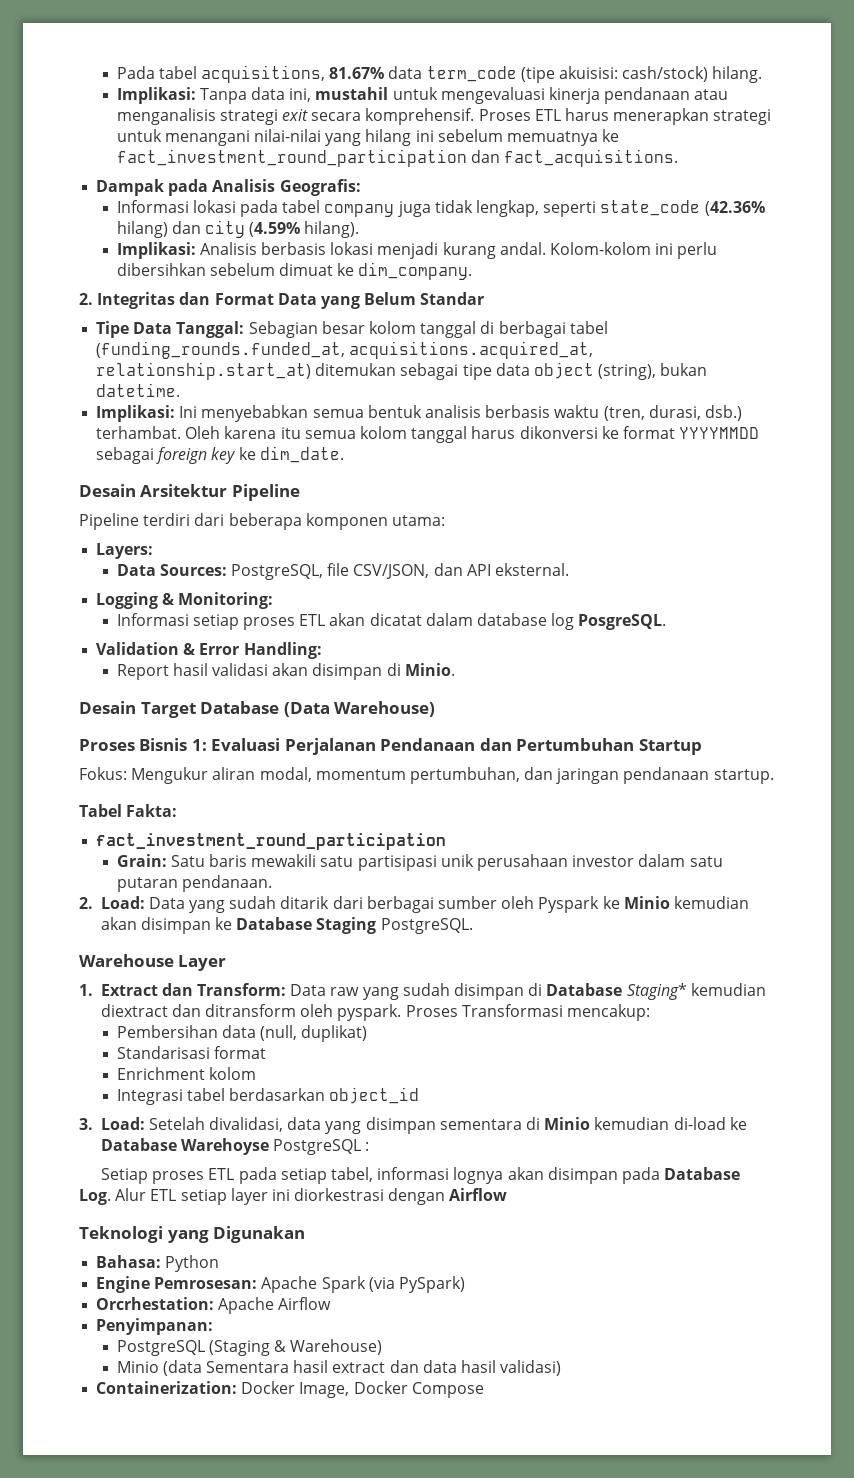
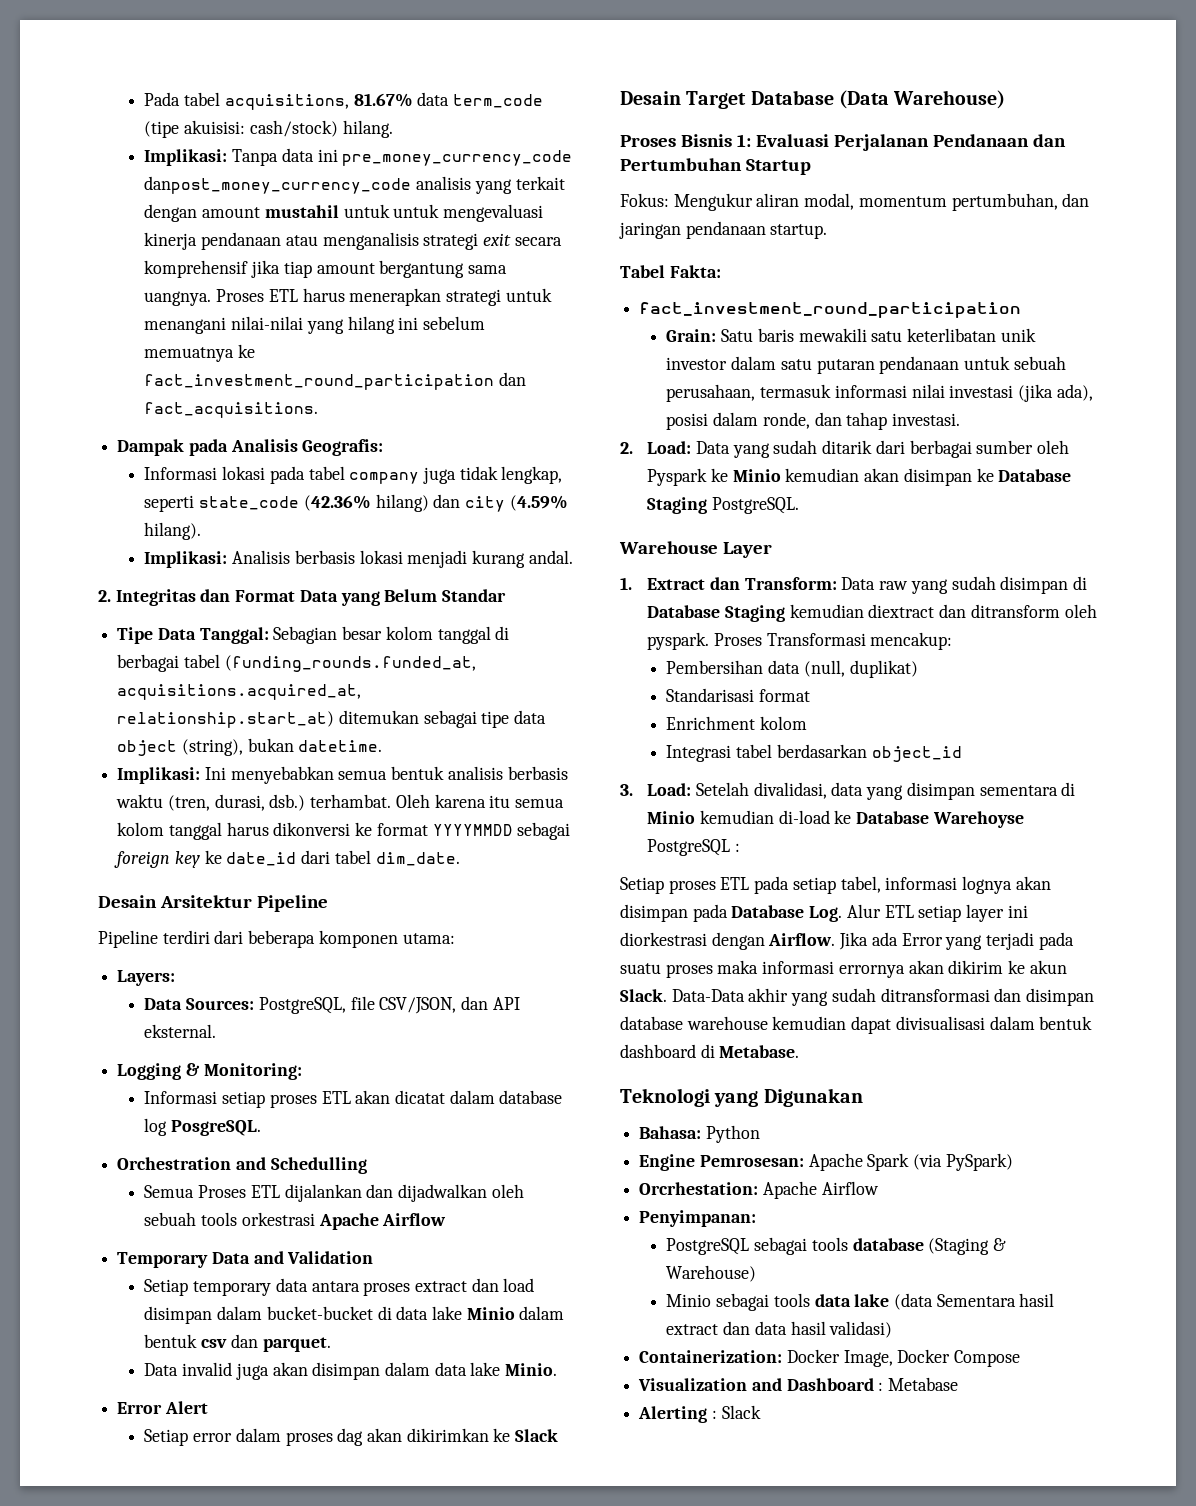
[289,88,312,102] ini, -> [317,149,573,166] [144,176,565,194] [144,204,261,222] ini pre_money_currency_code danpost_money_currency_code analisis yang terkait dengan amount
(438, 93) none -> [393,204,440,218] untuk
[365,108,475,125] komprehensif. -> [144,260,508,278] [144,291,212,306] komprehensif jika tiap amount bergantung sama uangnya.
[550,242,718,259] [116,262,473,280] Kolom-kolom ini perlu dibersihkan sebelum dimuat ke dim_company. -> (573, 557) none
(256, 453) none -> [226,850,371,866] date_id dari tabel
[96,642,322,659] [116,663,455,680] Validation & Error Handling: // Report hasil validasi akan disimpan di Minio. -> [117,1157,367,1174] [144,1184,524,1202] [144,1212,447,1230] [117,1251,374,1268] [144,1278,535,1296] [144,1306,565,1324] [144,1334,331,1352] [144,1362,558,1380] [117,1401,208,1414] [144,1428,559,1446] Orchestration and Schedulling // Semua Proses ETL dijalankan dan dijadwalkan oleh sebuah tools orkestrasi Apache Airflow // Temporary Data and Validation // Setiap temporary data antara proses extract dan load disimpan dalam bucket-bucket di data lake Minio dalam bentuk csv dan parquet. // Data invalid juga akan disimpan dalam data lake Minio. // Error Alert // Setiap error dalam proses dag akan dikirimkan ke Slack
[357,854,569,871] partisipasi unik perusahaan -> [907,328,1036,342] keterlibatan unik
[181,875,272,892] pendanaan. -> [879,356,1066,374] [666,384,1093,402] [666,412,961,430] pendanaan untuk sebuah perusahaan, termasuk informasi nilai investasi (jika ada), posisi dalam ronde, dan tahap investasi.
[626,983,687,1000] Staging* -> [724,605,785,622] Staging
[449,1188,508,1201] Airflow -> [768,932,1074,950] [620,960,1067,978] [620,988,1095,1006] [620,1016,1093,1034] [620,1044,800,1058] Airflow. Jika ada Error yang terjadi pada suatu proses maka informasi errornya akan dikirim ke akun Slack. Data-Data akhir yang sudah ditransformasi dan disimpan database warehouse kemudian dapat divisualisasi dalam bentuk dashboard di Metabase.
(205, 1348) none -> [754,1237,924,1255] sebagai tools database
(159, 1367) none -> [716,1293,890,1311] sebagai tools data lake
(484, 1390) none -> [638,1377,959,1391] [638,1405,761,1423] // Visualization and Dashboard : Metabase // Alerting : Slack

